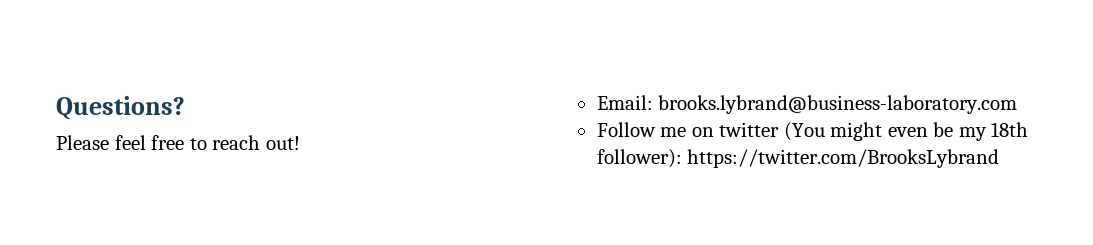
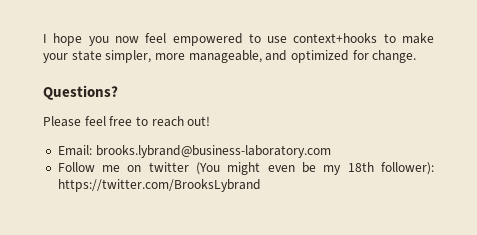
(56, 108) none -> [43,33,435,46] [43,50,417,63] I hope you now feel empowered to use context+hooks to make your state simpler, more manageable, and optimized for change. //

